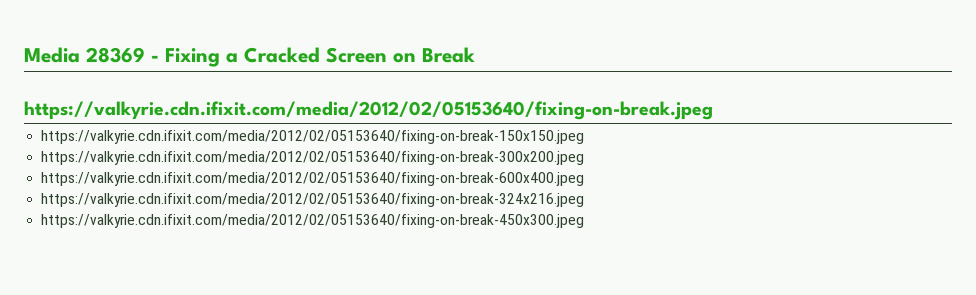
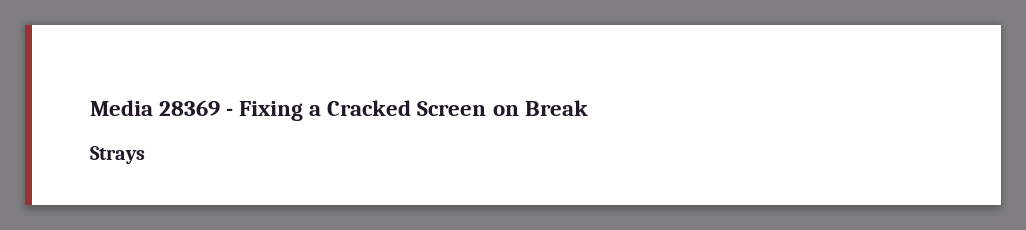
[24,101,713,120] [41,130,585,144] [41,151,585,165] [41,172,585,186] [41,193,585,207] [41,214,585,228] https://valkyrie.cdn.ifixit.com/media/2012/02/05153640/fixing-on-break.jpeg // https://valkyrie.cdn.ifixit.com/media/2012/02/05153640/fixing-on-break-150x150.jpeg // https://valkyrie.cdn.ifixit.com/media/2012/02/05153640/fixing-on-break-300x200.jpeg // https://valkyrie.cdn.ifixit.com/media/2012/02/05153640/fixing-on-break-600x400.jpeg // https://valkyrie.cdn.ifixit.com/media/2012/02/05153640/fixing-on-break-324x216.jpeg // https://valkyrie.cdn.ifixit.com/media/2012/02/05153640/fixing-on-break-450x300.jpeg -> [90,146,145,164] Strays

